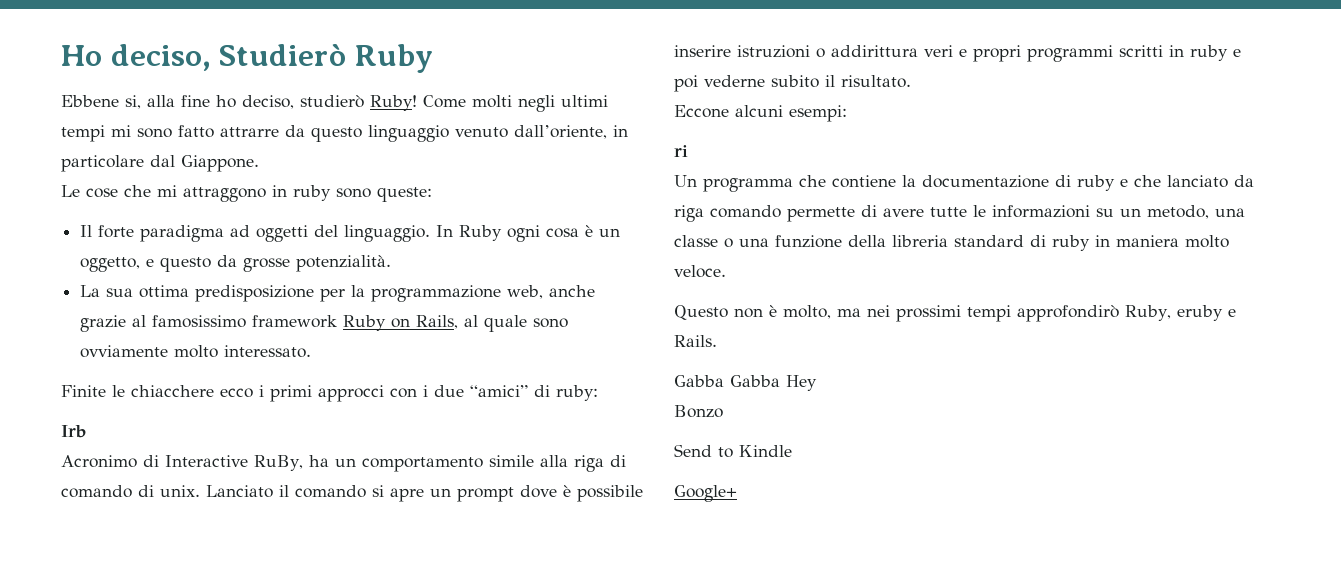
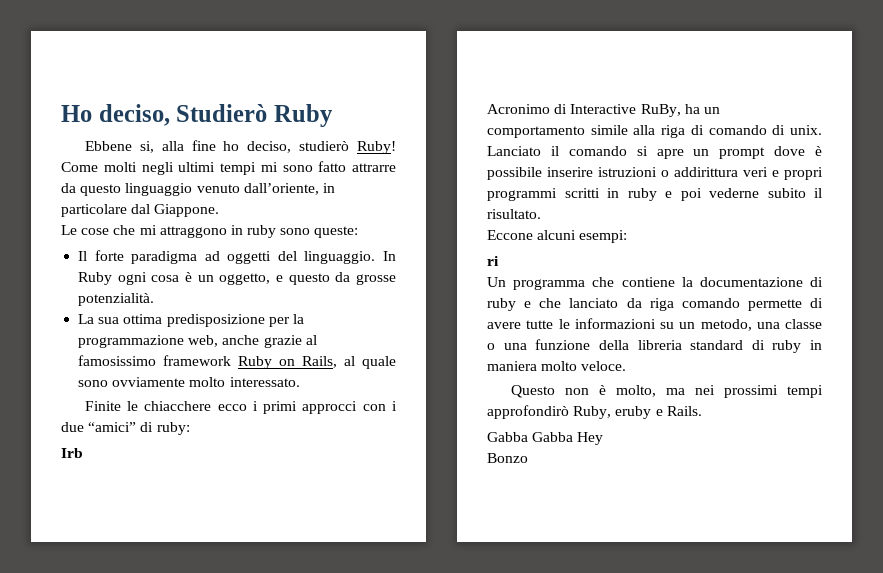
[674,444,792,458] [674,485,737,502] // Send to Kindle // Google+ -> (528, 458) none

